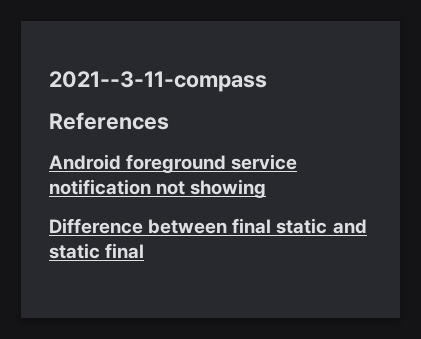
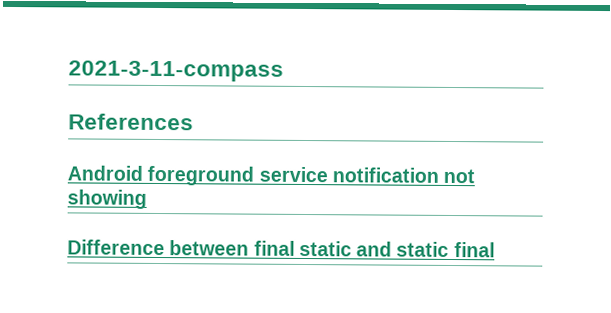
[49,71,267,92] 2021--3-11-compass -> [68,60,284,82] 2021-3-11-compass

